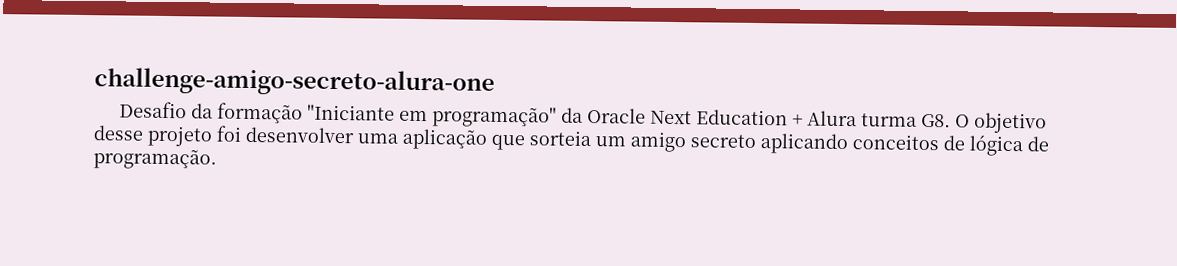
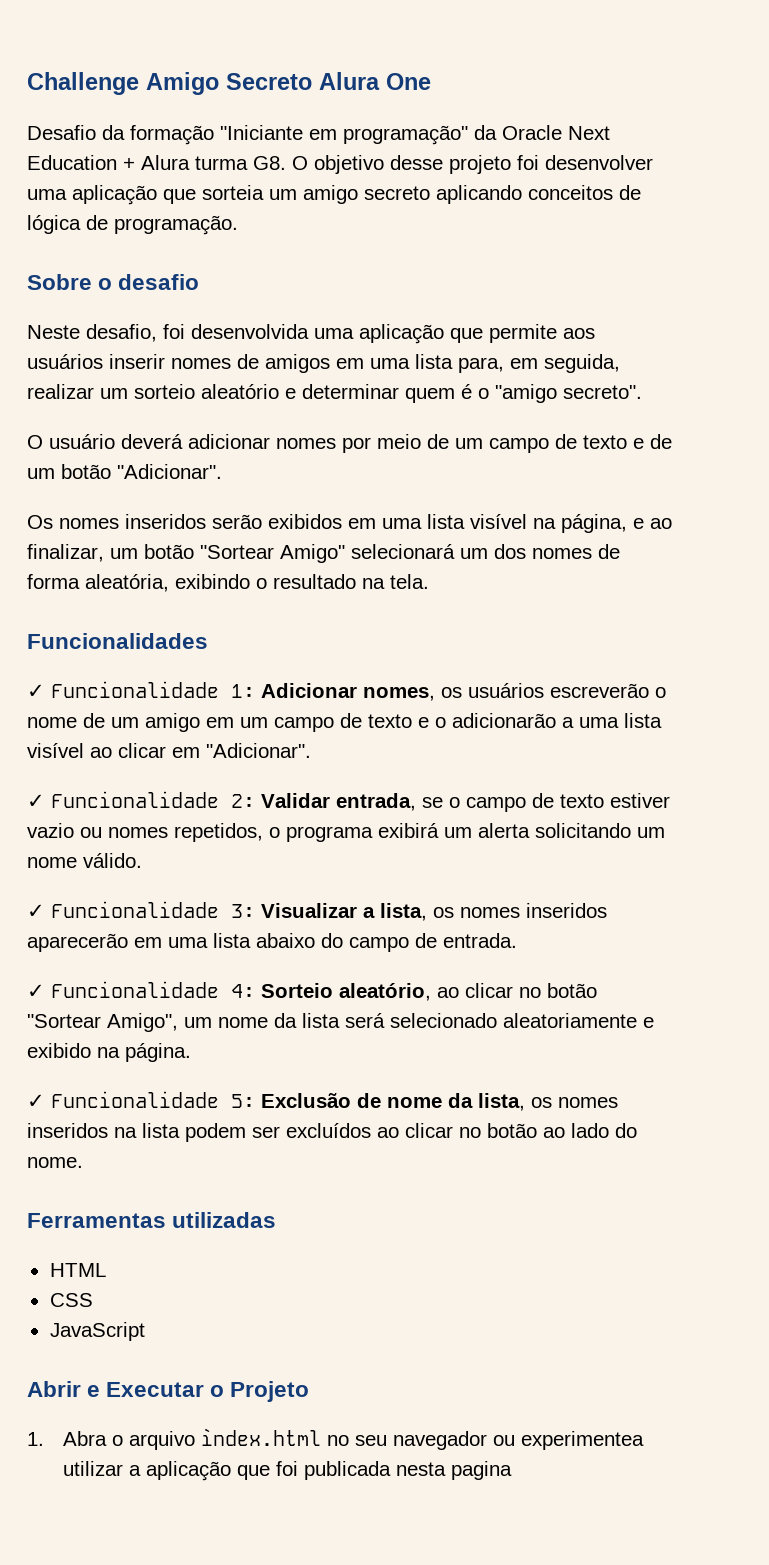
[94,67,495,97] challenge-amigo-secreto-alura-one -> [27,72,431,95] Challenge Amigo Secreto Alura One
(217, 159) none -> [27,274,200,290] [27,324,595,344] [27,354,620,373] [27,384,642,403] [27,434,672,453] [27,464,222,479] [27,514,672,533] [27,544,620,563] [27,574,429,592] [27,633,208,649] [27,681,666,701] [27,713,662,732] [27,743,311,758] [27,791,670,812] [27,823,665,842] [27,853,142,868] [27,901,607,921] [27,933,517,952] [27,981,597,1001] [27,1013,654,1032] [27,1043,191,1062] [27,1091,618,1111] [27,1123,637,1142] [27,1157,83,1168] [27,1212,277,1228] [49,1263,106,1277] [49,1293,93,1307] [49,1322,145,1341] [27,1381,310,1402] [27,1428,645,1450] [63,1461,513,1481] // Sobre o desafio // Neste desafio, foi desenvolvida uma aplicação que permite aos usuários inserir nomes de amigos em uma lista para, em seguida, realizar um sorteio aleatório e determinar quem é o "amigo secreto". // O usuário deverá adicionar nomes por meio de um campo de texto e de um botão "Adicionar". // Os nomes inseridos serão exibidos em uma lista visível na página, e ao finalizar, um botão "Sortear Amigo" selecionará um dos nomes de forma aleatória, exibindo o resultado na tela. // Funcionalidades // ✓ Funcionalidade 1: Adicionar nomes, os usuários escreverão o nome de um amigo em um campo de texto e o adicionarão a uma lista visível ao clicar em "Adicionar". // ✓ Funcionalidade 2: Validar entrada, se o campo de texto estiver vazio ou nomes repetidos, o programa exibirá um alerta solicitando um nome válido. // ✓ Funcionalidade 3: Visualizar a lista, os nomes inseridos aparecerão em uma lista abaixo do campo de entrada. // ✓ Funcionalidade 4: Sorteio aleatório, ao clicar no botão "Sortear Amigo", um nome da lista será selecionado aleatoriamente e exibido na página. // ✓ Funcionalidade 5: Exclusão de nome da lista, os nomes inseridos na lista podem ser excluídos ao clicar no botão ao lado do nome. // Ferramentas utilizadas // HTML // CSS // JavaScript // Abrir e Executar o Projeto // 1. Abra o arquivo ìndex.html no seu navegador ou experimentea utilizar a aplicação que foi publicada nesta pagina

